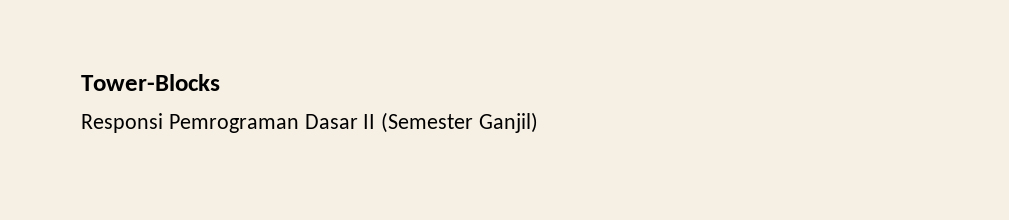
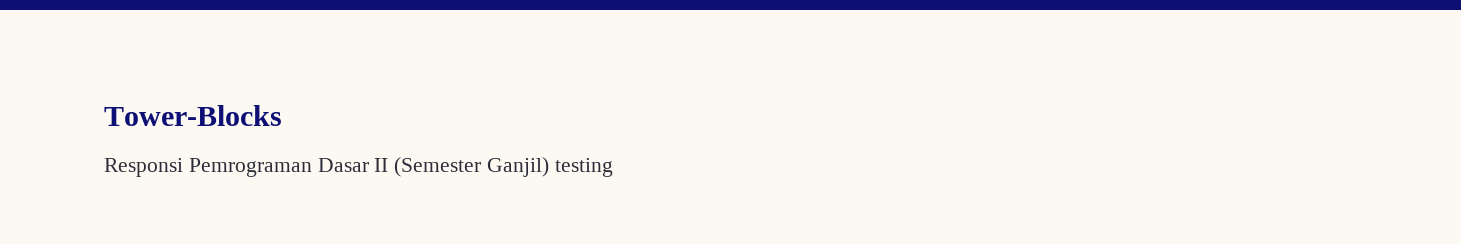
(539, 122) none -> [554,158,613,177] testing

